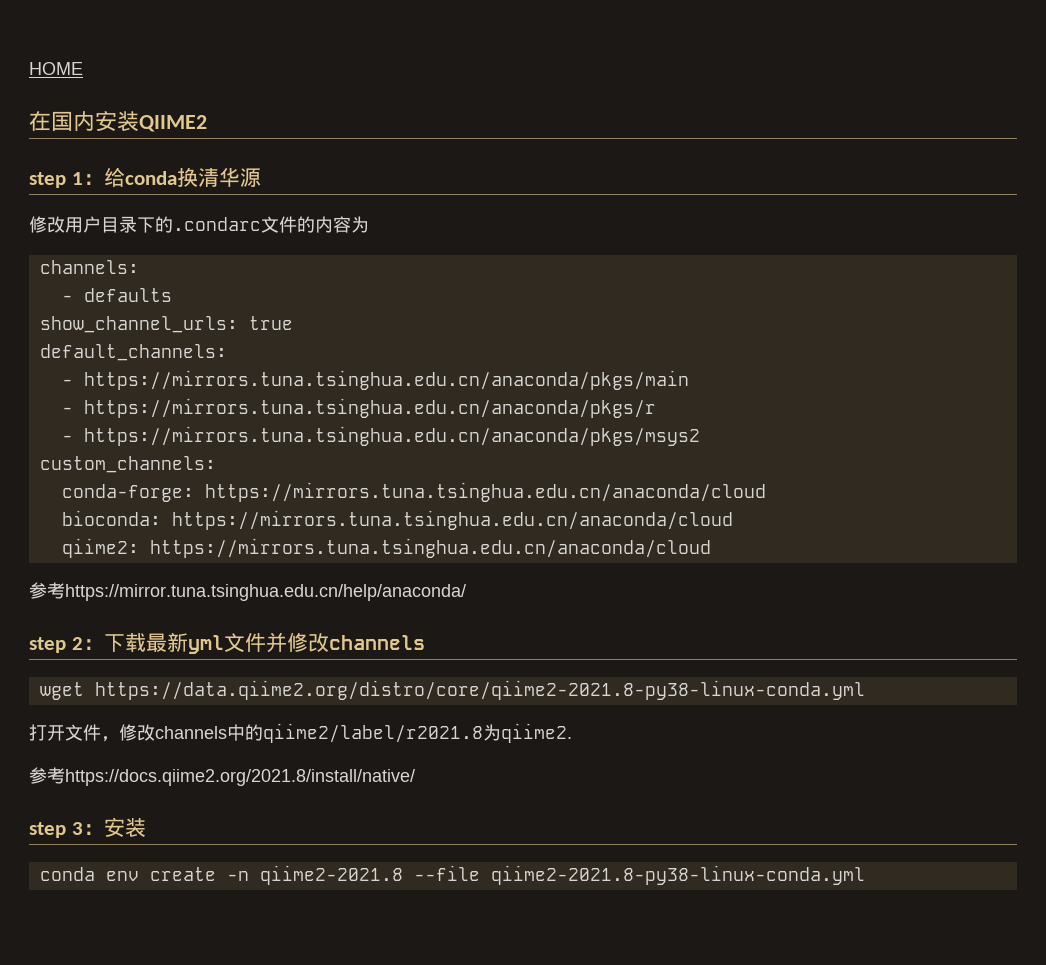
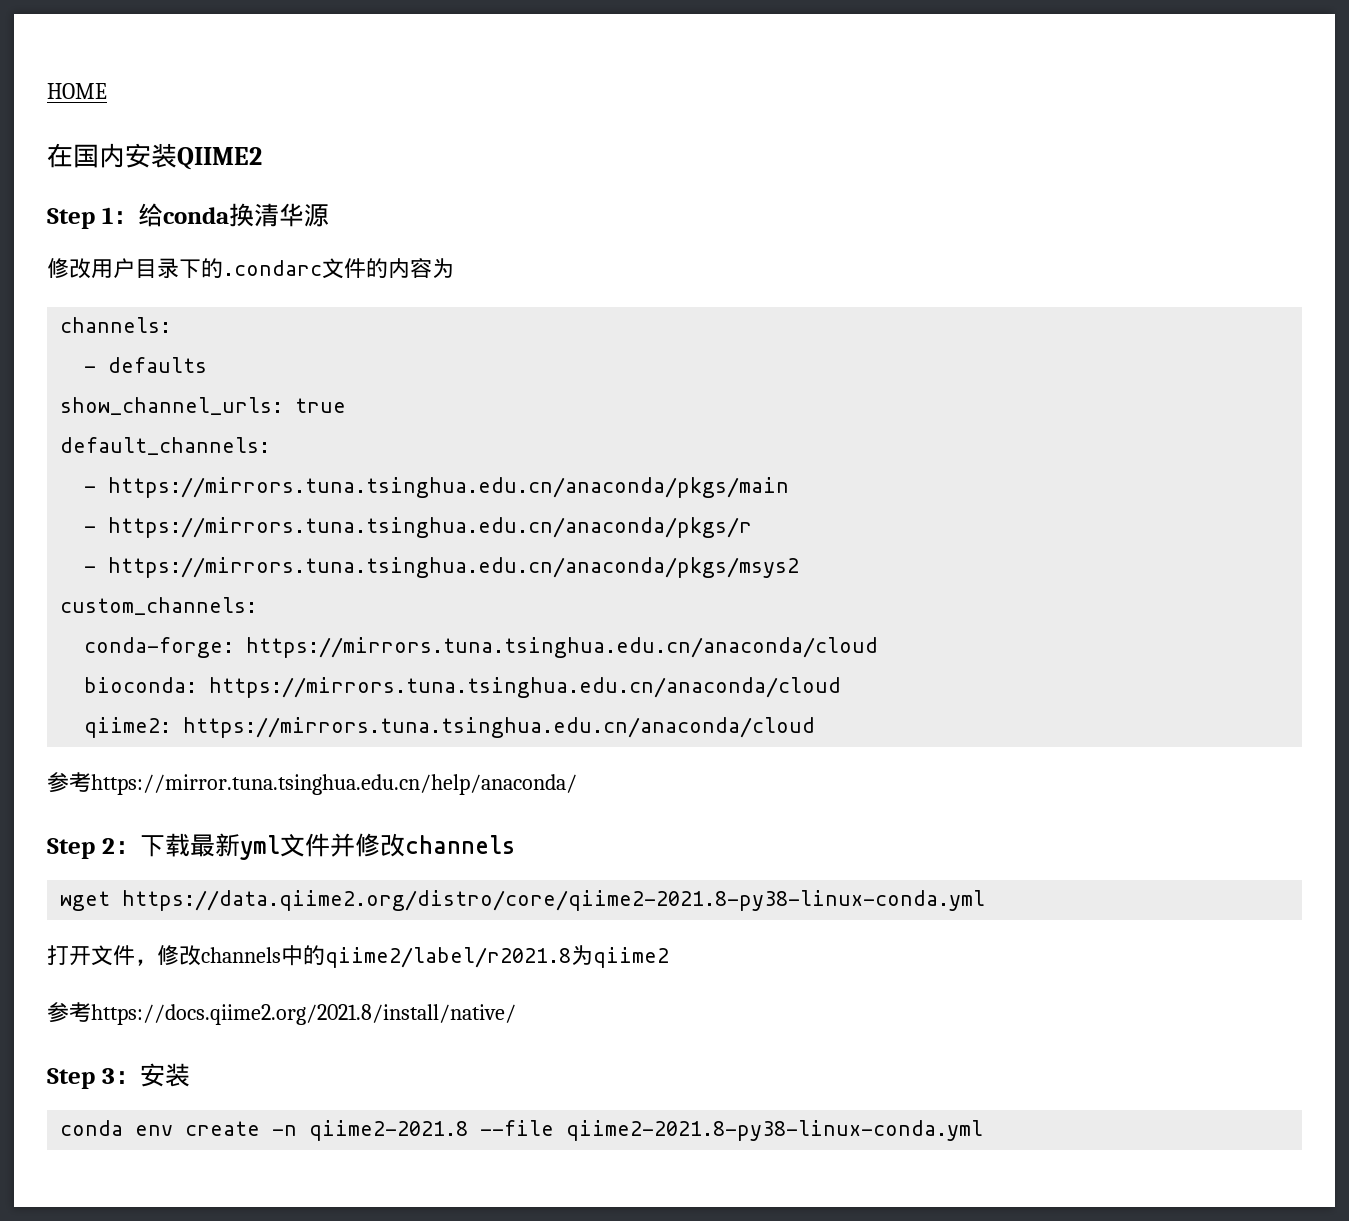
[29,172,66,188] step -> [47,208,95,229] Step
[29,637,66,653] step -> [47,838,95,859] Step
[501,723,572,743] qiime2. -> [593,947,669,968] qiime2
[29,822,66,838] step -> [47,1068,95,1089] Step

